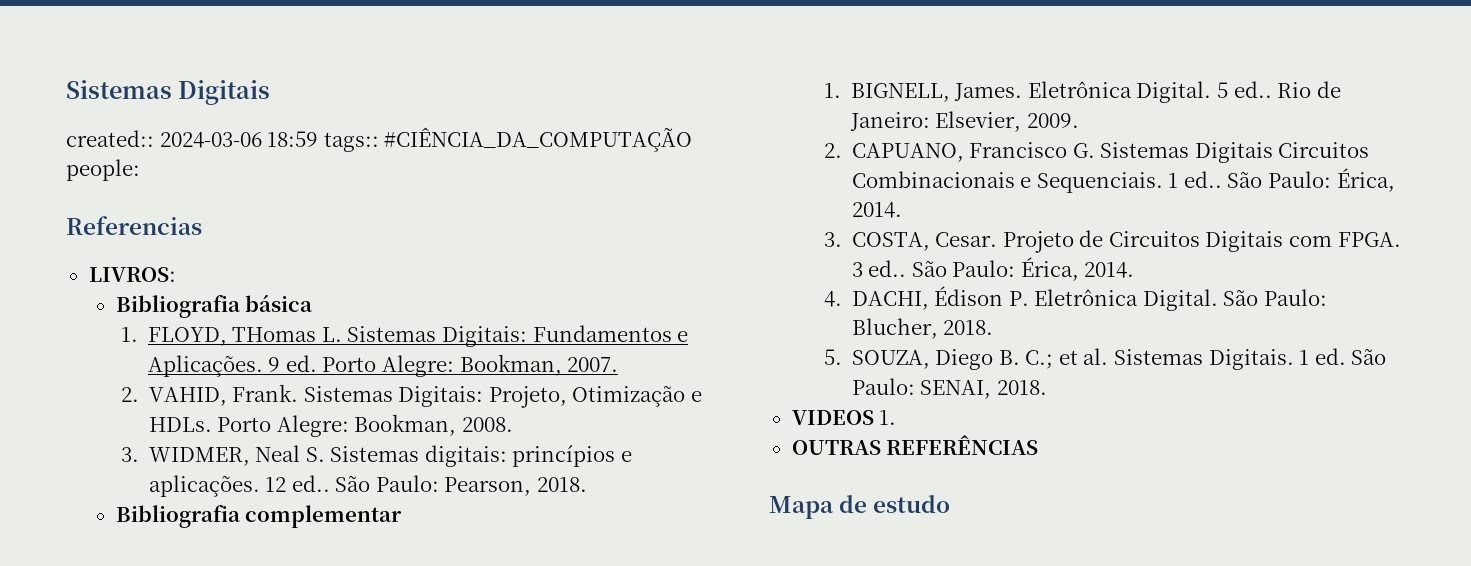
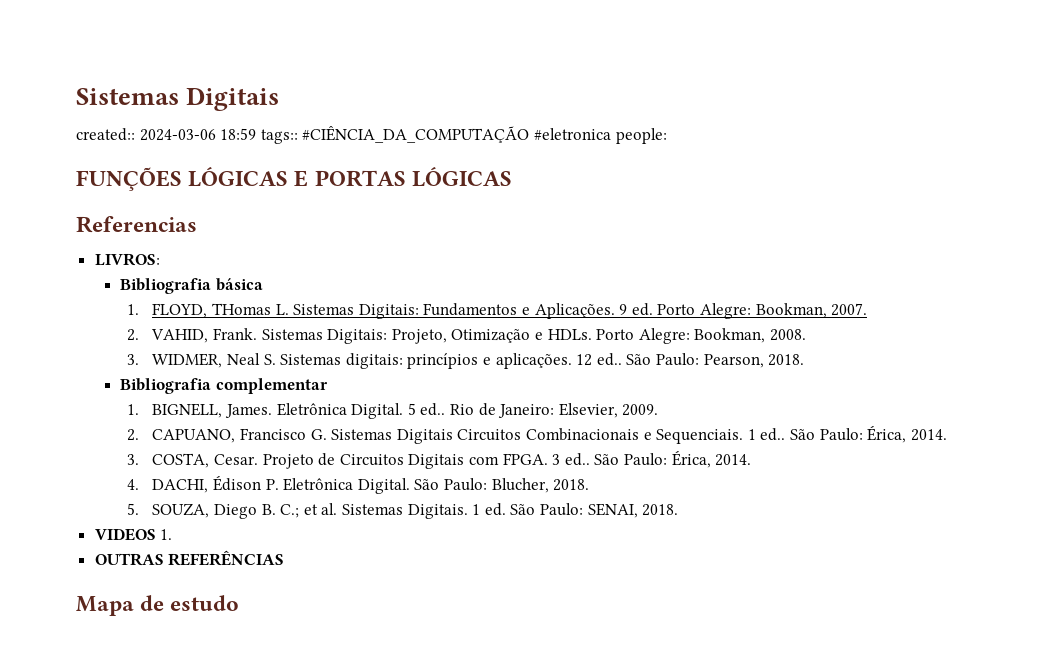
(693, 139) none -> [533,128,611,140] #eletronica
(140, 170) none -> [76,166,512,191] // FUNÇÕES LÓGICAS E PORTAS LÓGICAS

